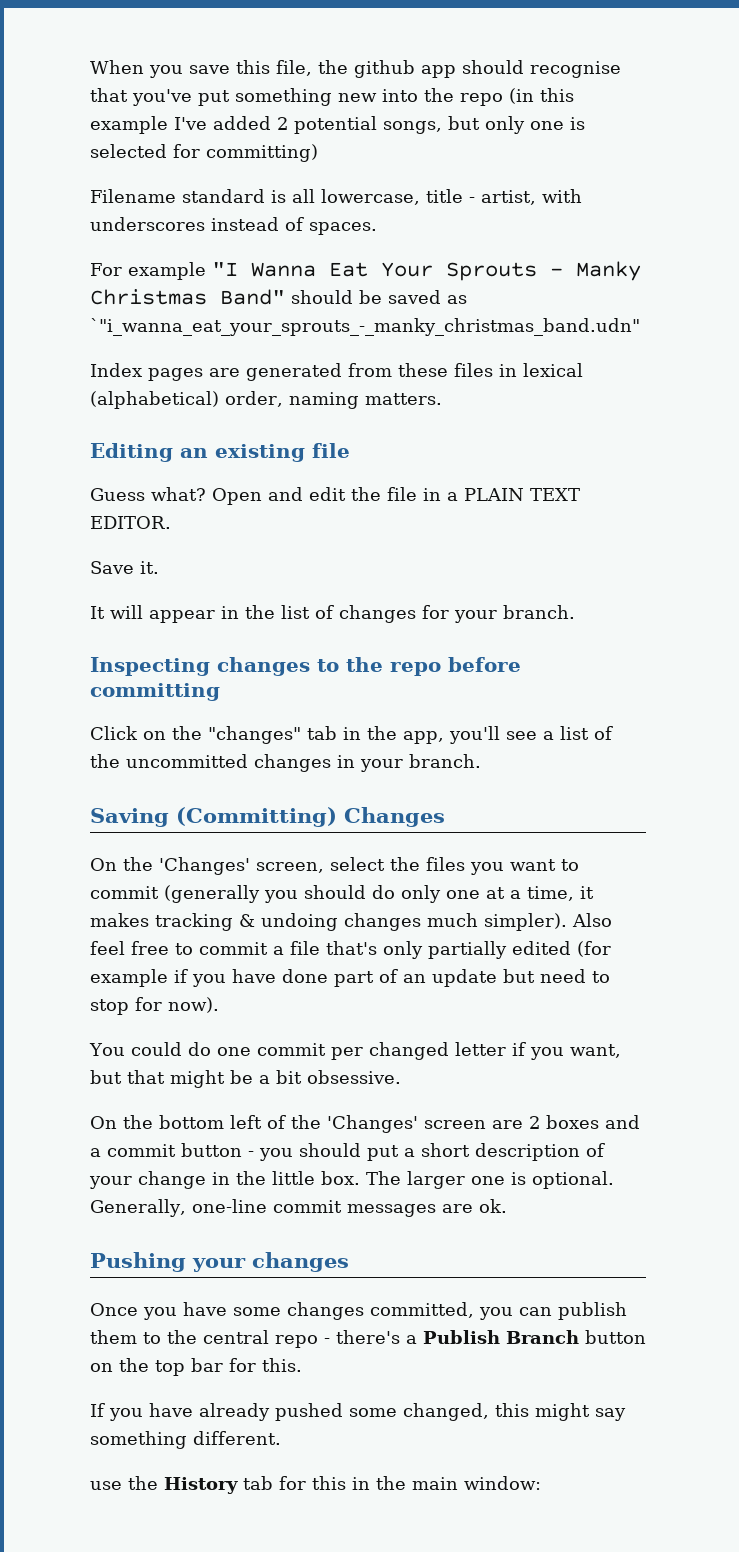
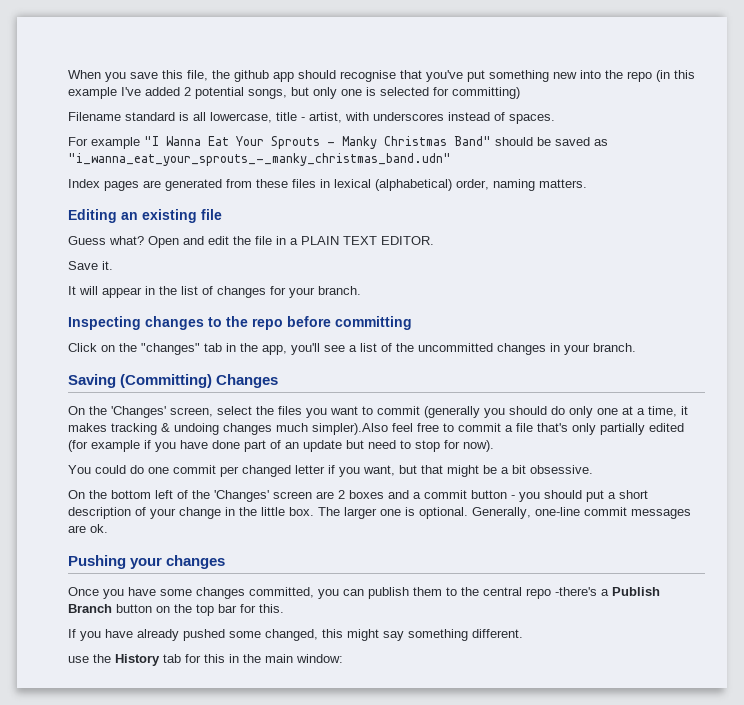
[90,318,640,336] `"i_wanna_eat_your_sprouts_-_manky_christmas_band.udn" -> [68,153,451,166] "i_wanna_eat_your_sprouts_-_manky_christmas_band.udn"
[484,913,612,931] simpler). Also -> [312,423,388,435] simpler).Also
[324,1330,400,1344] - there's -> [555,587,597,596] -there's

